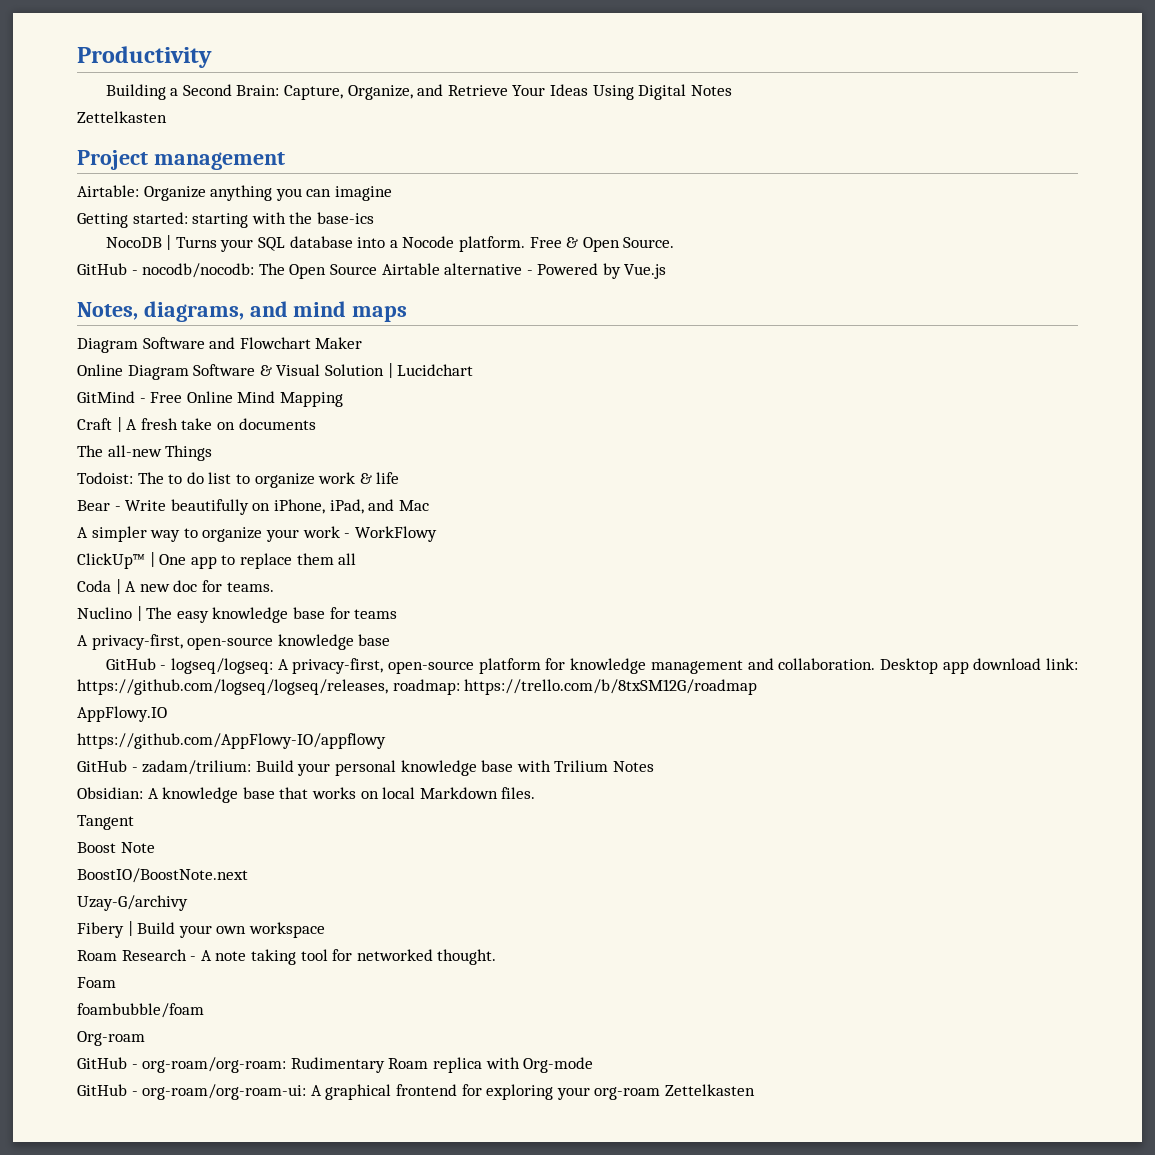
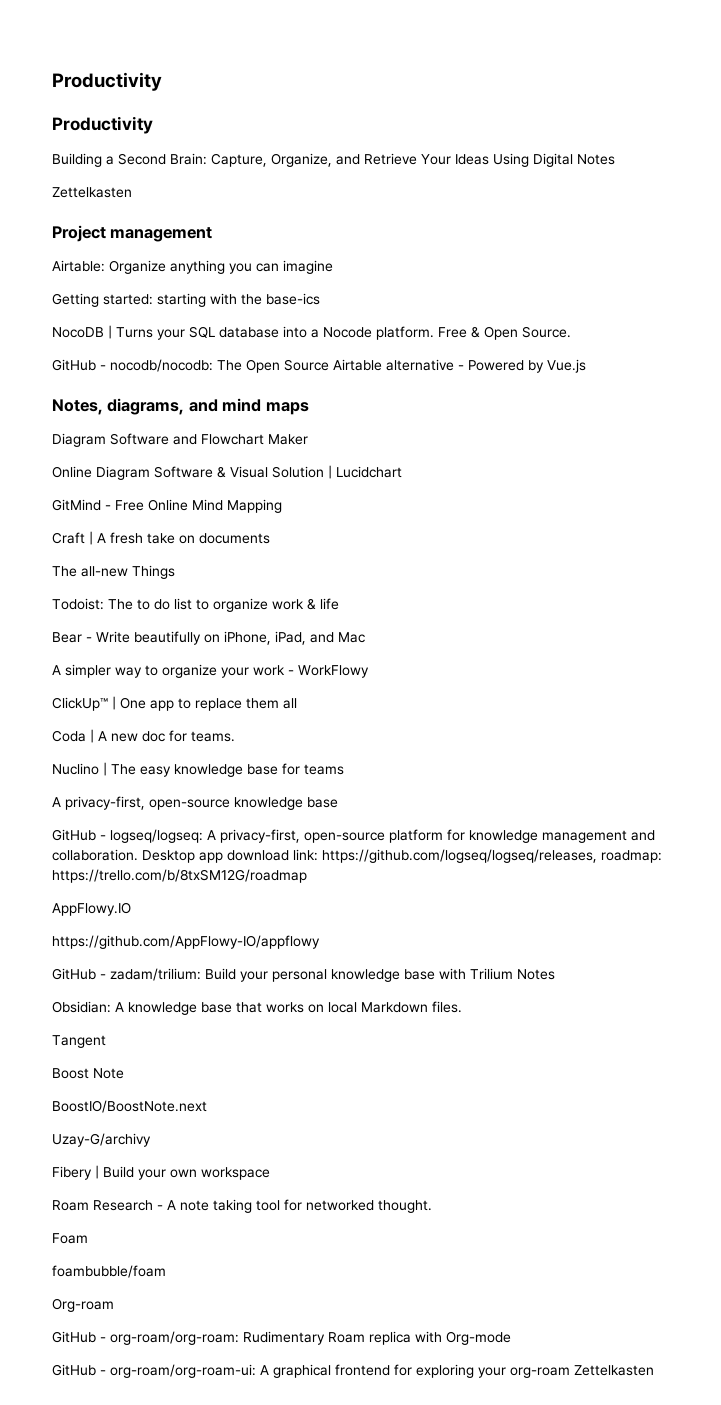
[77,46,212,68] Productivity -> [52,72,162,91] [52,116,153,134] Productivity // Productivity

